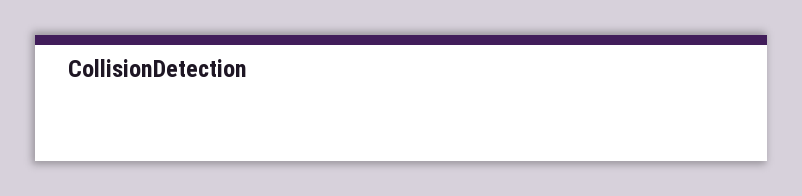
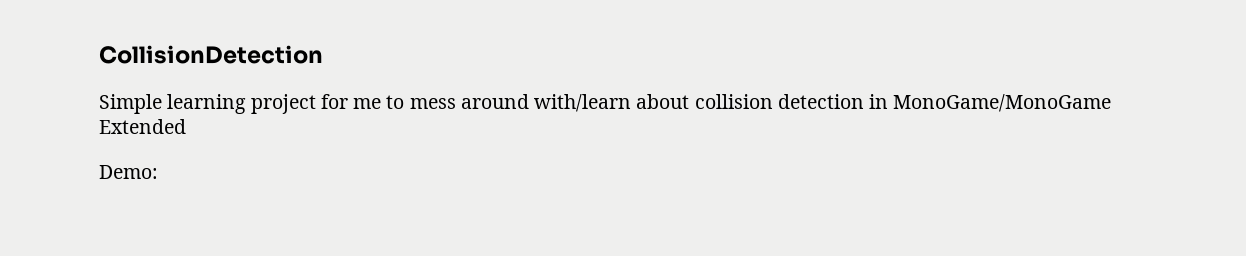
(247, 68) none -> [99,94,1112,114] [99,119,186,134] [99,165,158,179] // Simple learning project for me to mess around with/learn about collision detection in MonoGame/MonoGame Extended // Demo:

